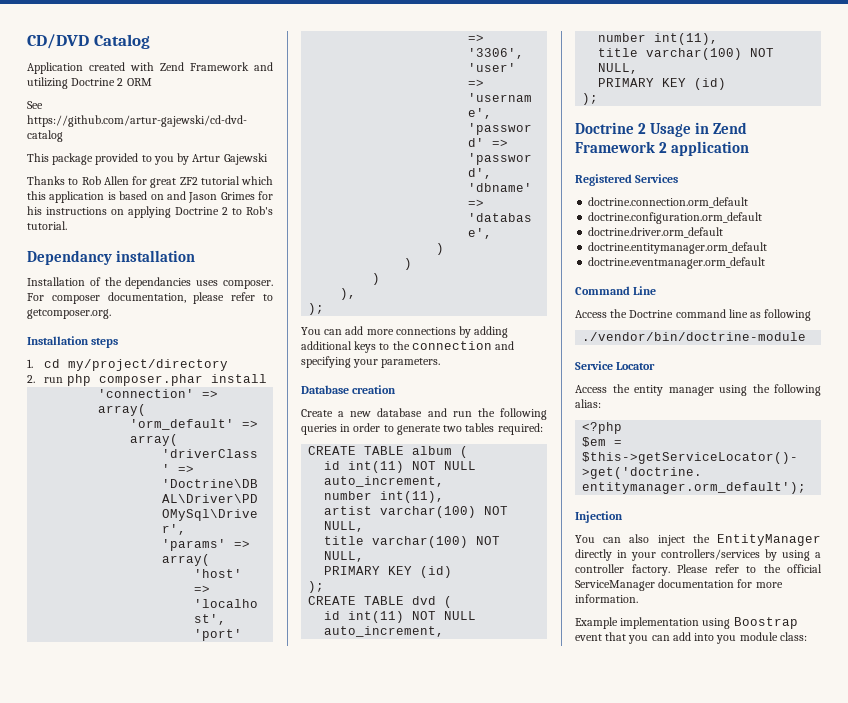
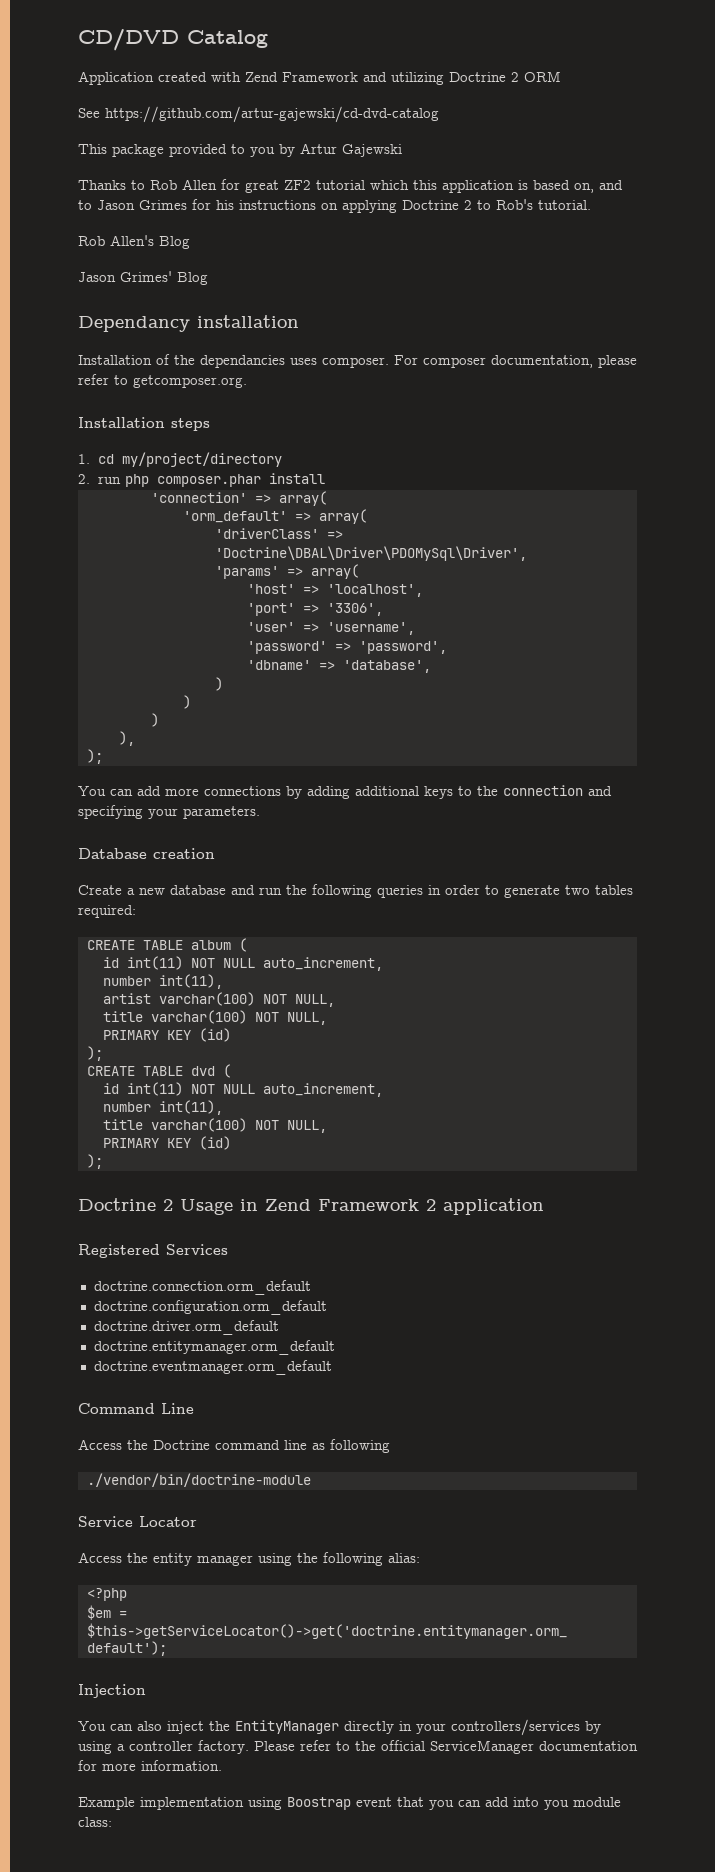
[150,191,186,200] on and -> [574,180,623,193] [78,200,92,210] on, and to
(67, 225) none -> [78,235,190,249] [78,271,208,285] // Rob Allen's Blog // Jason Grimes' Blog

